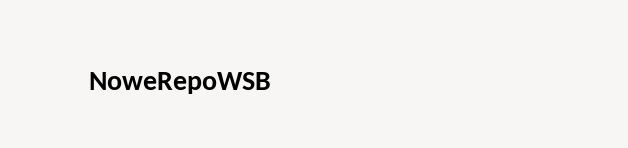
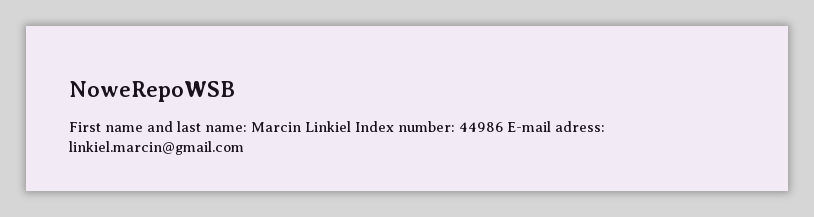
(271, 83) none -> [69,121,605,132] [69,141,244,155] // First name and last name: Marcin Linkiel Index number: 44986 E-mail adress: linkiel.marcin@gmail.com

